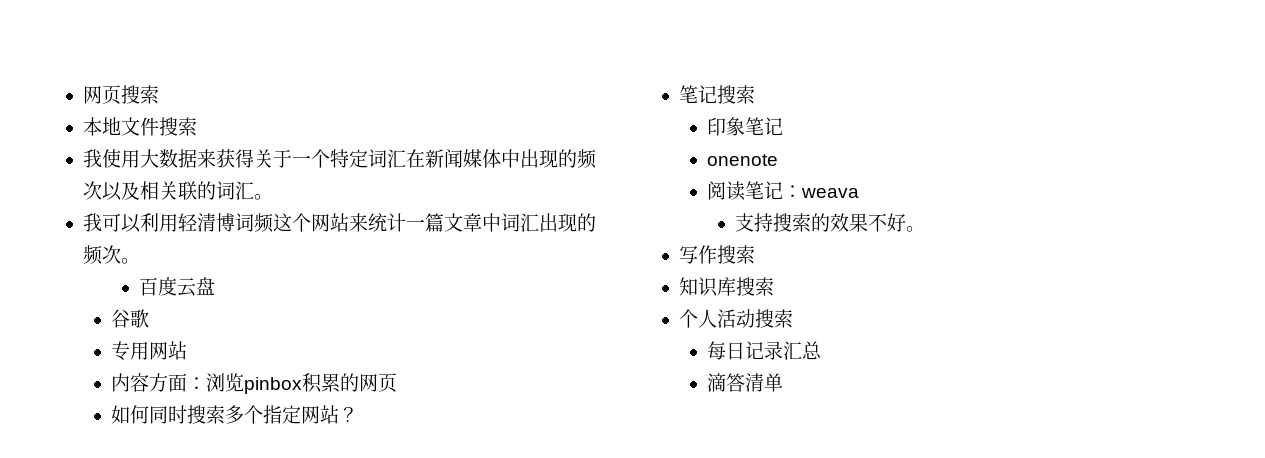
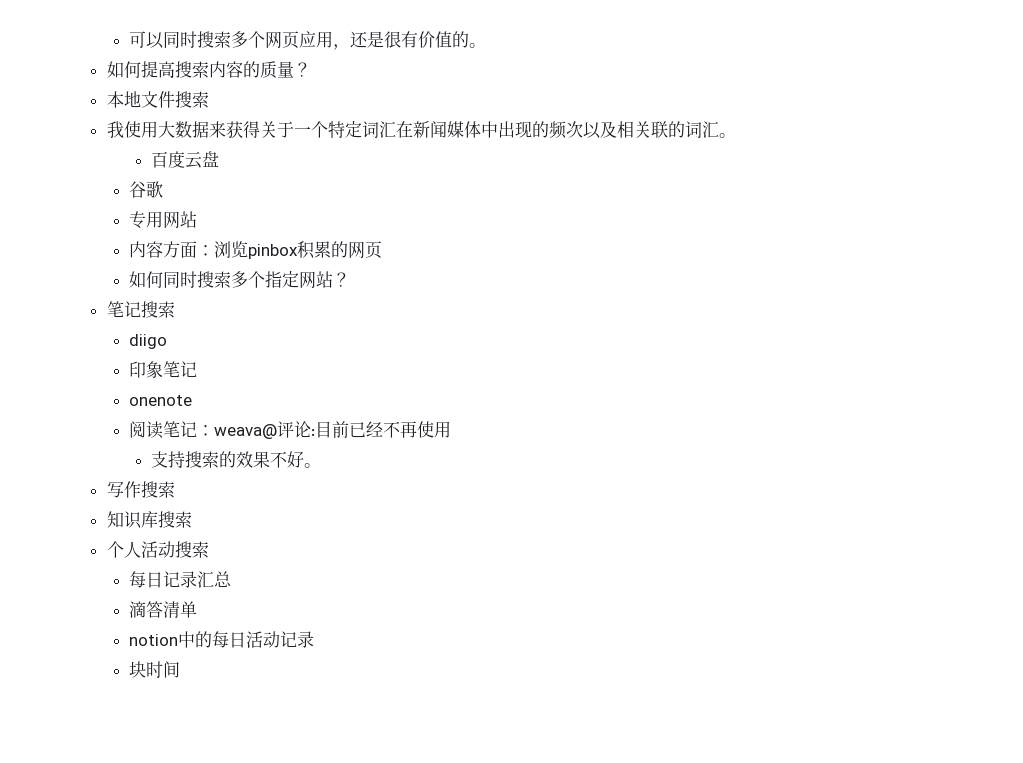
[82,85,159,105] 网页搜索 -> [129,31,487,50] [106,61,311,79] 可以同时搜索多个网页应用，还是很有价值的。 // 如何提高搜索内容的质量？
[82,213,596,233] [82,245,140,265] // 我可以利用轻清博词频这个网站来统计一篇文章中词汇出现的频次。 -> (736, 135) none
(755, 94) none -> [129,334,168,349] // diigo
[800,188,859,198] weava -> [214,421,452,439] weava@评论:目前已经不再使用
(783, 382) none -> [129,631,315,648] [129,661,181,678] // notion中的每日活动记录 // 块时间

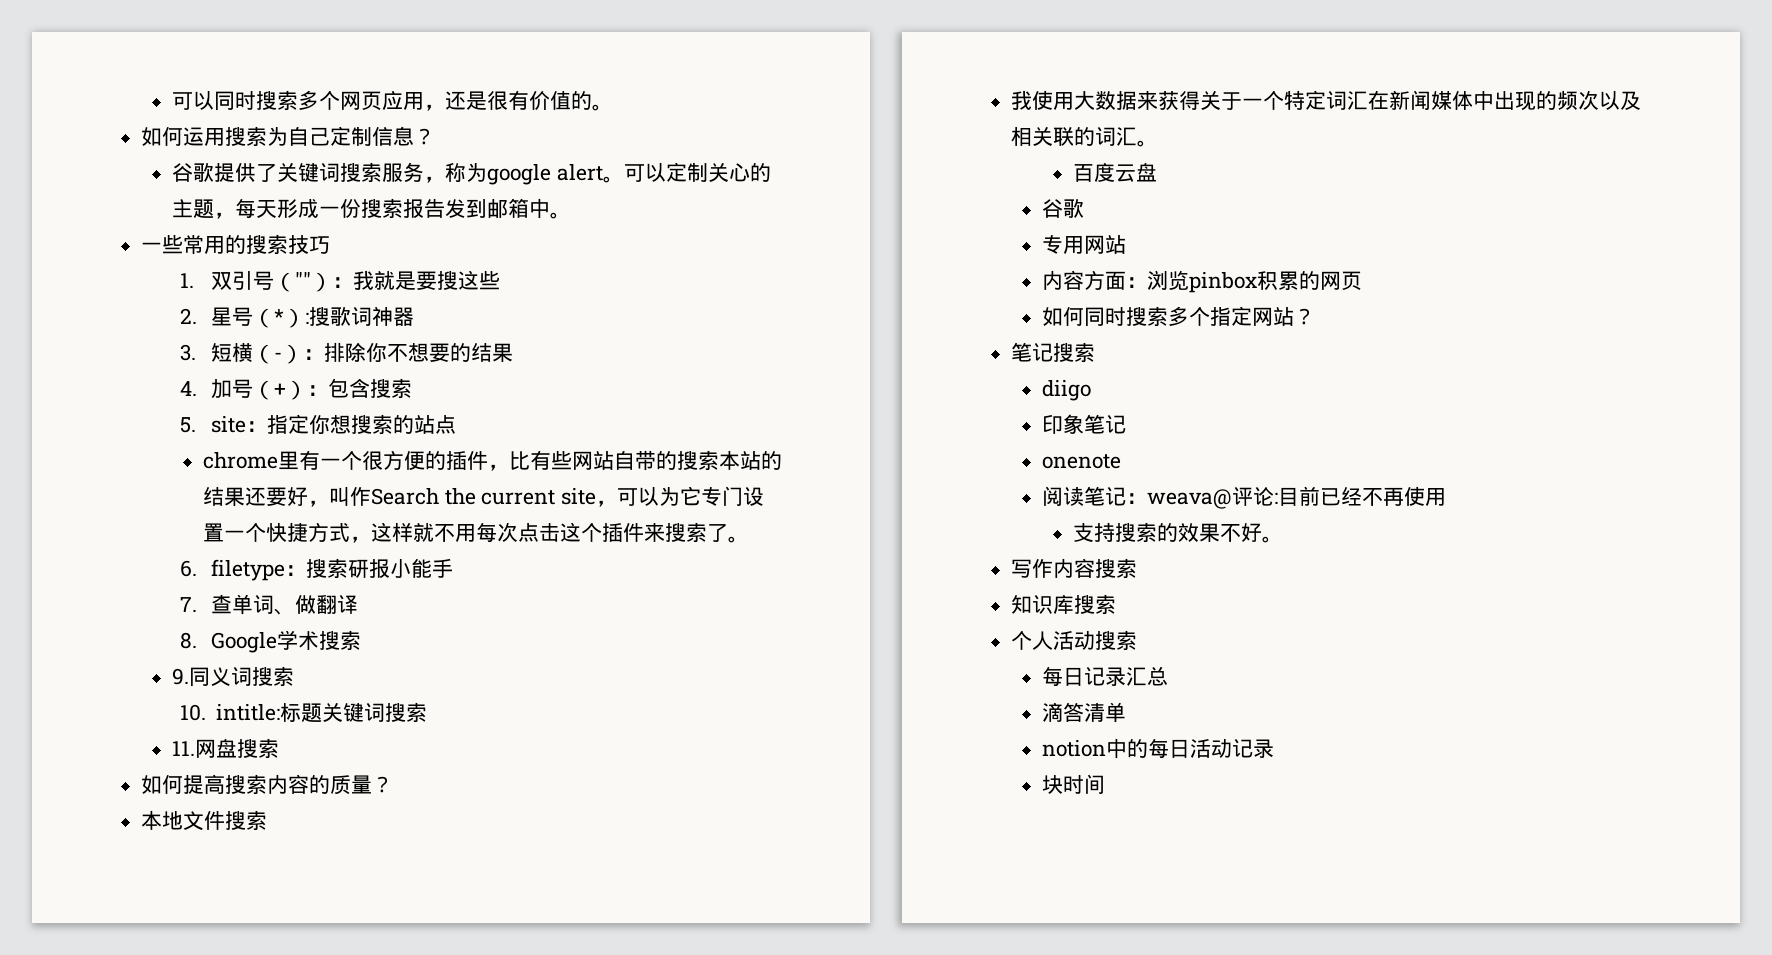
(487, 45) none -> [141,126,436,147] [172,162,771,185] [172,198,572,219] [141,234,331,255] [179,270,500,292] [179,306,414,328] [179,342,513,364] [179,378,412,400] [179,414,456,435] [203,450,783,471] [203,486,765,507] [203,522,750,543] [179,558,453,581] [179,594,358,615] [179,630,361,653] [172,666,295,687] [179,702,428,723] [172,738,280,759] // 如何运用搜索为自己定制信息？ // 谷歌提供了关键词搜索服务，称为google alert。可以定制关心的主题，每天形成一份搜索报告发到邮箱中。 // 一些常用的搜索技巧 // 1.双引号（""）：我就是要搜这些 // 2.星号（*）:搜歌词神器 // 3.短横（-）：排除你不想要的结果 // 4.加号（+）：包含搜索 // 5. site：指定你想搜索的站点 // chrome里有一个很方便的插件，比有些网站自带的搜索本站的结果还要好，叫作Search the current site，可以为它专门设置一个快捷方式，这样就不用每次点击这个插件来搜索了。 // 6. filetype：搜索研报小能手 // 7.查单词、做翻译 // 8. Google学术搜索 // 9.同义词搜索 // 10. intitle:标题关键词搜索 // 11.网盘搜索
(141, 489) none -> [1053,558,1096,578] 内容

